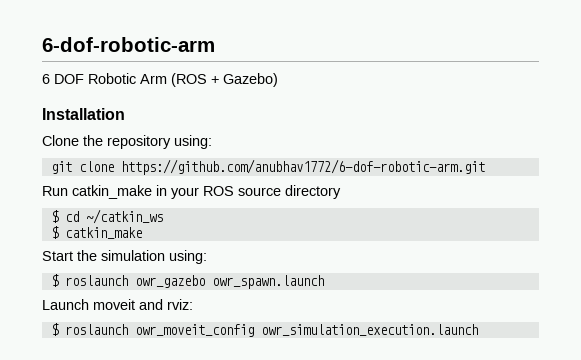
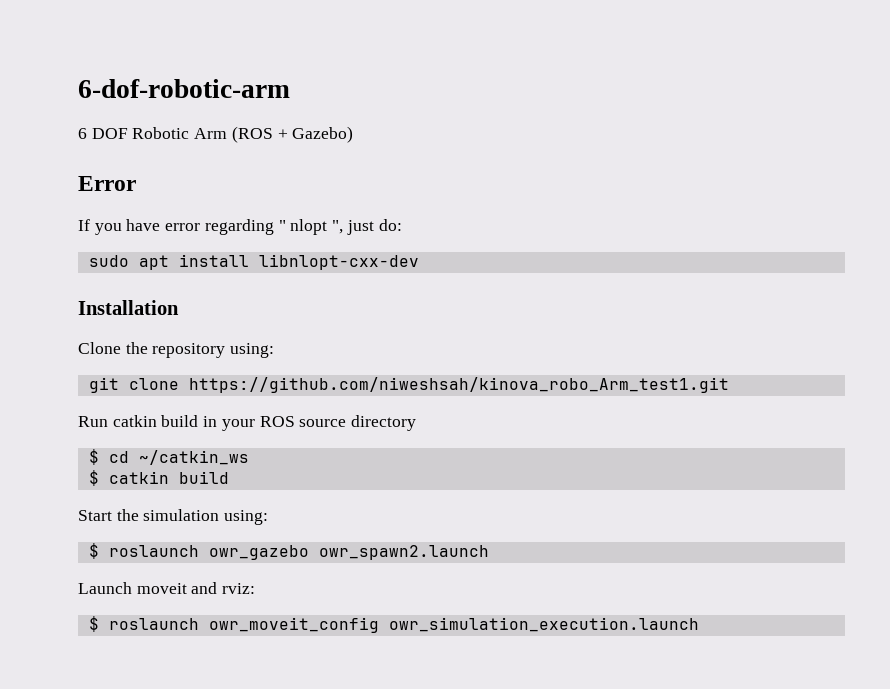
(278, 80) none -> [78,176,136,191] [78,219,402,235] [88,254,419,270] // Error // If you have error regarding " nlopt ", just do: // sudo apt install libnlopt-cxx-dev
[120,159,485,175] https://github.com/anubhav1772/6-dof-robotic-arm.git -> [188,377,729,393] https://github.com/niweshsah/kinova_robo_Arm_test1.git
[72,185,152,199] catkin_make -> [112,415,199,427] catkin build
[64,227,142,239] catkin_make -> [108,471,229,484] catkin build
[211,275,324,289] owr_spawn.launch -> [318,545,489,560] owr_spawn2.launch

